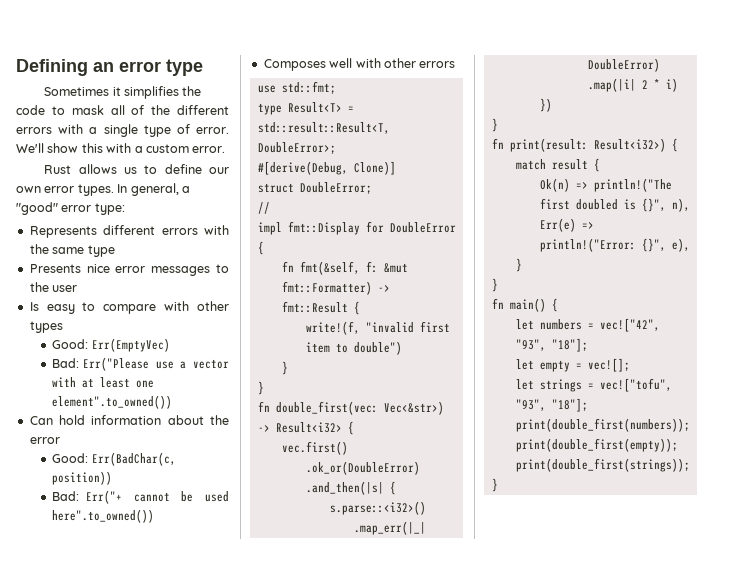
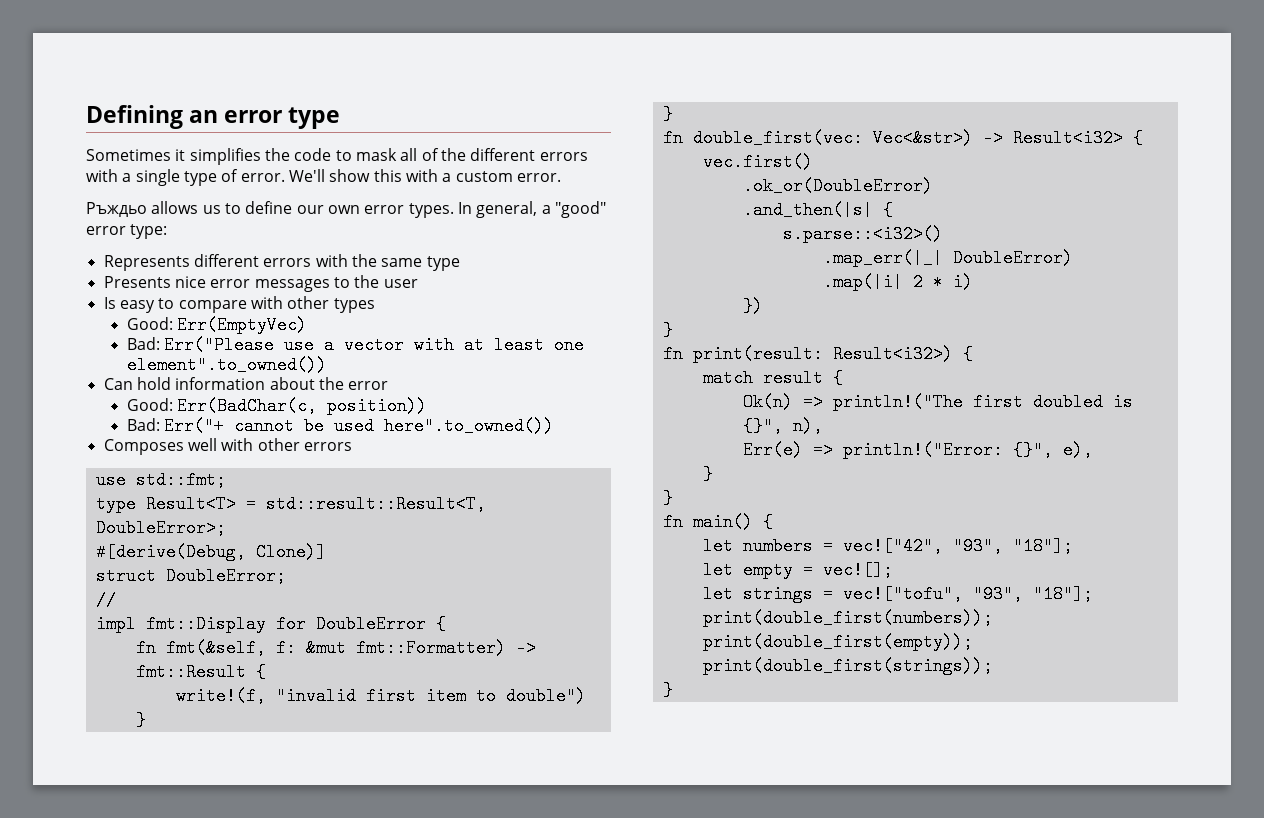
[44,165,72,174] Rust -> [86,202,147,217] Ръждьо

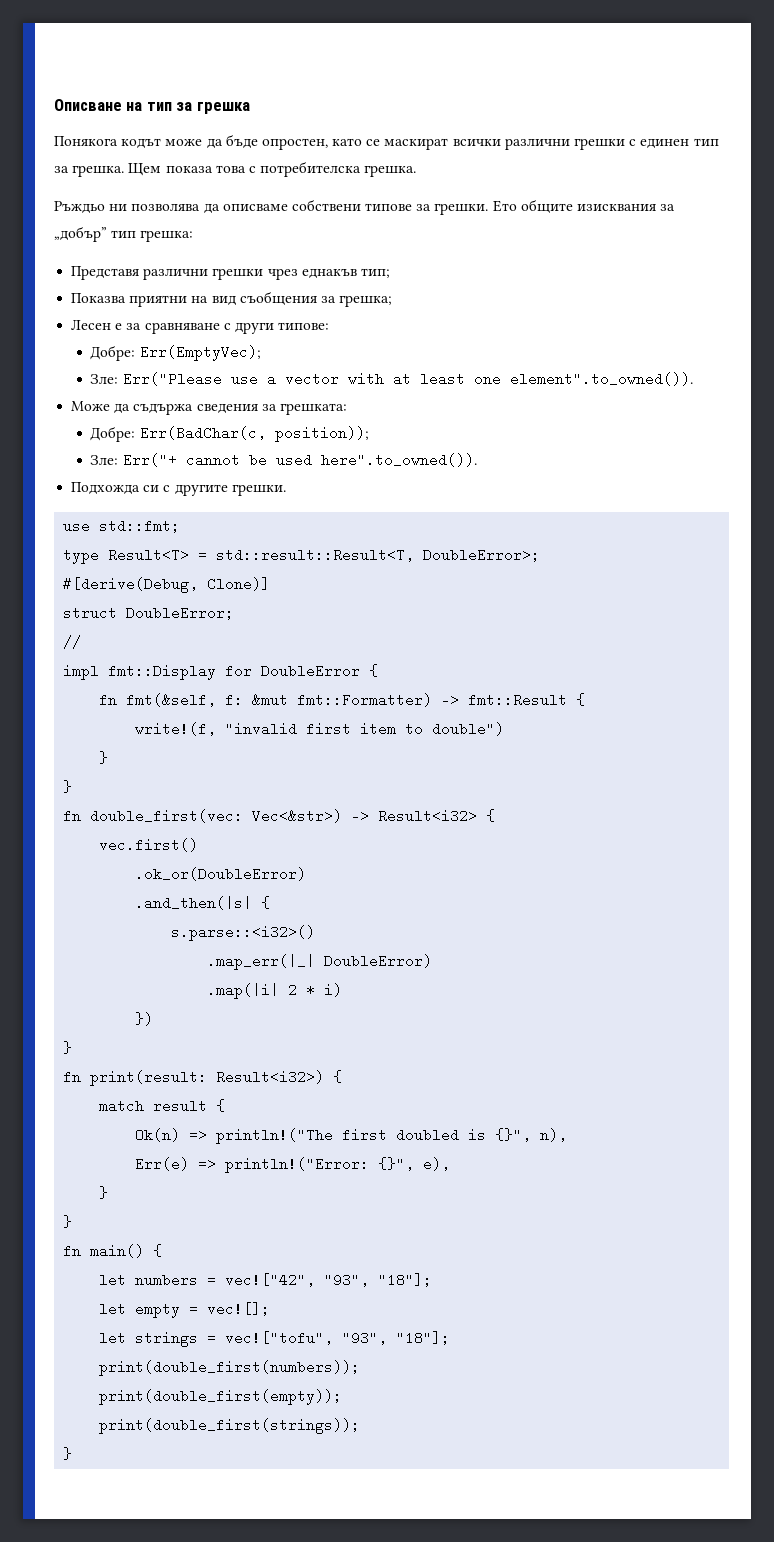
[86,105,341,129] [86,148,588,165] [86,169,561,186] [86,201,606,218] [86,224,168,239] [103,254,460,271] [103,275,418,292] [103,296,375,313] [126,316,307,334] [126,337,160,350] Defining an error type // Sometimes it simplifies the code to mask all of the different errors with a single type of error. We'll show this with a custom error. // Ръждьо allows us to define our own error types. In general, a "good" error type: // Represents different errors with the same type // Presents nice error messages to the user // Is easy to compare with other types // Good: Err(EmptyVec) // Bad: -> [54,99,250,114] [54,134,719,150] [54,161,417,177] [54,199,676,215] [54,226,194,242] [71,266,390,280] [71,291,393,307] [71,319,330,334] [90,345,261,361] [90,374,119,384] Описване на тип за грешка // Понякога кодът може да бъде опростен, като се маскират всички различни грешки с единен тип за грешка. Щем показа това с потребителска грешка. // Ръждьо ни позволява да описваме собствени типове за грешки. Ето общите изисквания за „добър” тип грешка: // Представя различни грешки чрез еднакъв тип; // Показва приятни на вид съобщения за грешка; // Лесен е за сравняване с други типове: // Добре: Err(EmptyVec); // Зле:
[126,356,327,374] [103,377,389,390] [126,397,427,415] [126,417,554,435] [103,438,352,455] element".to_owned()) // Can hold information about the error // Good: Err(BadChar(c, position)) // Bad: Err("+ cannot be used here".to_owned()) // Composes well with other errors -> [509,372,693,386] [71,401,347,415] [90,426,369,442] [90,453,477,467] [71,482,286,496] element".to_owned()). // Може да съдържа сведения за грешката: // Добре: Err(BadChar(c, position)); // Зле: Err("+ cannot be used here".to_owned()). // Подхожда си с другите грешки.

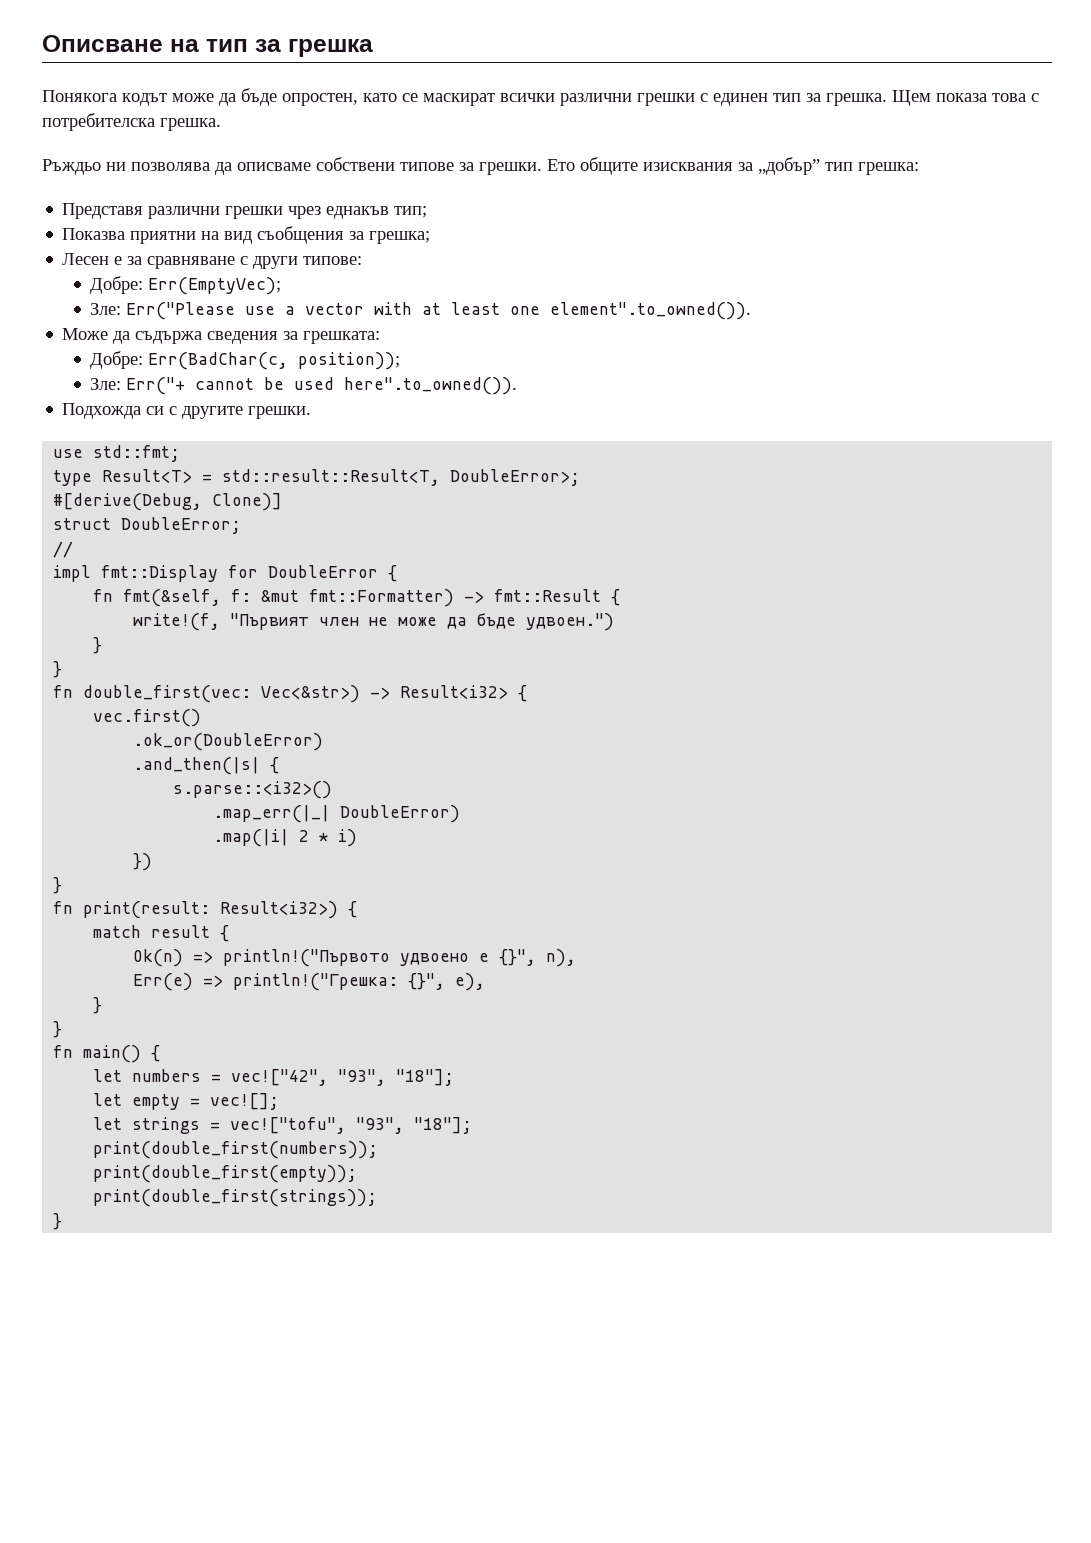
[225,722,505,736] "invalid first item to double") -> [230,613,615,631] "Първият член не може да бъде удвоен.")
[216,1128,487,1144] println!("The first doubled is -> [223,949,490,967] println!("Първото удвоено е
[225,1157,370,1173] println!("Error: -> [233,973,399,991] println!("Грешка:

